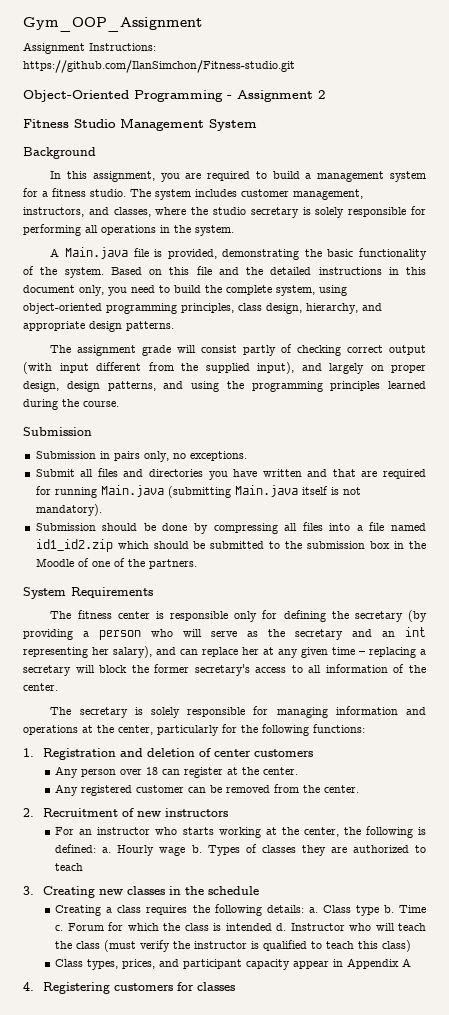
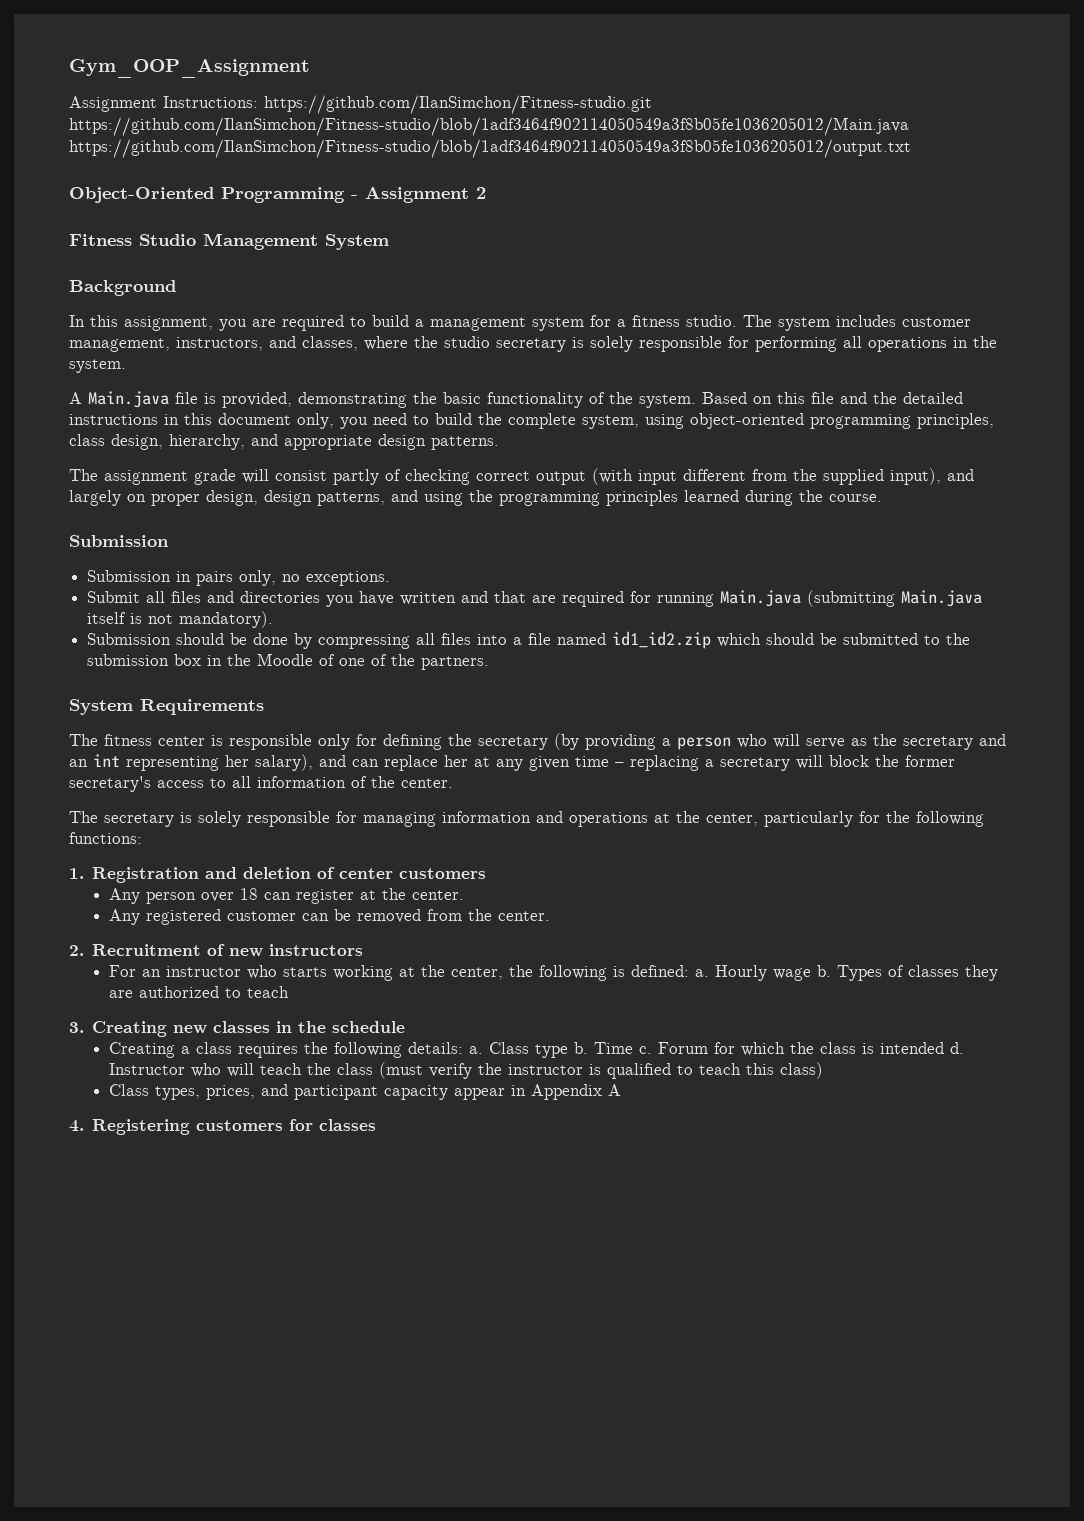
(295, 66) none -> [69,117,909,136] [69,139,911,158] https://github.com/IlanSimchon/Fitness-studio/blob/1adf3464f902114050549a3f8b05fe1036205012/Main.java https://github.com/IlanSimchon/Fitness-studio/blob/1adf3464f902114050549a3f8b05fe1036205012/output.txt

